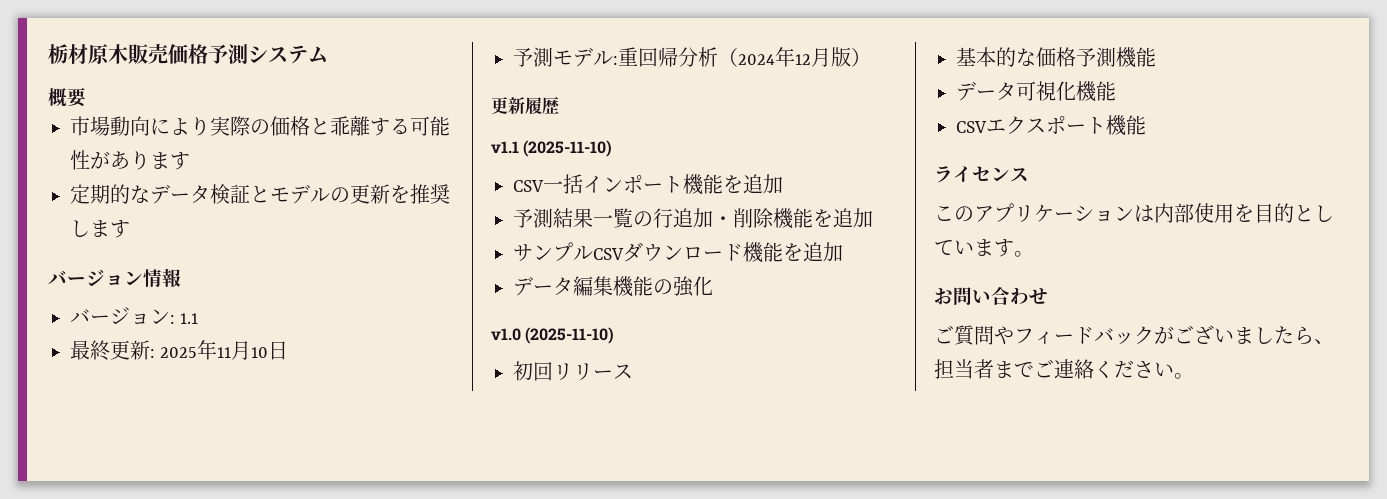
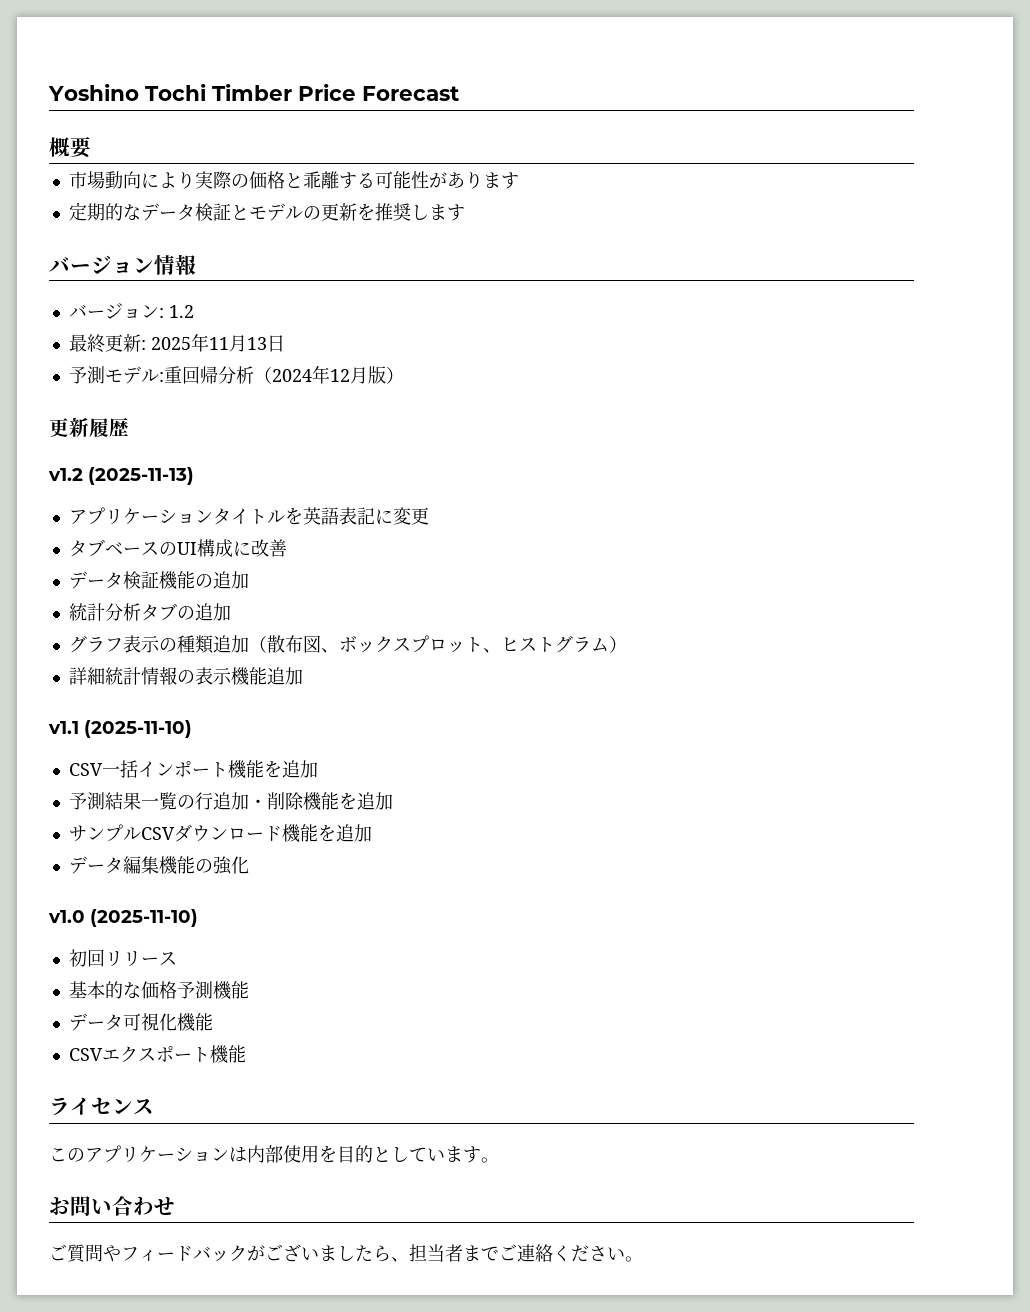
[48,43,328,65] 栃材原木販売価格予測システム -> [48,84,459,101] Yoshino Tochi Timber Price Forecast
[180,313,199,324] 1.1 -> [168,305,194,318] 1.2
[251,347,269,358] 10 -> [246,337,267,350] 13
(559, 105) none -> [48,467,194,485] [68,507,429,525] [68,539,287,557] [68,571,249,590] [68,603,231,621] [68,635,627,654] [68,666,303,686] // v1.2 (2025-11-13) // アプリケーションタイトルを英語表記に変更 // タブベースのUI構成に改善 // データ検証機能の追加 // 統計分析タブの追加 // グラフ表示の種類追加（散布図、ボックスプロット、ヒストグラム） // 詳細統計情報の表示機能追加

